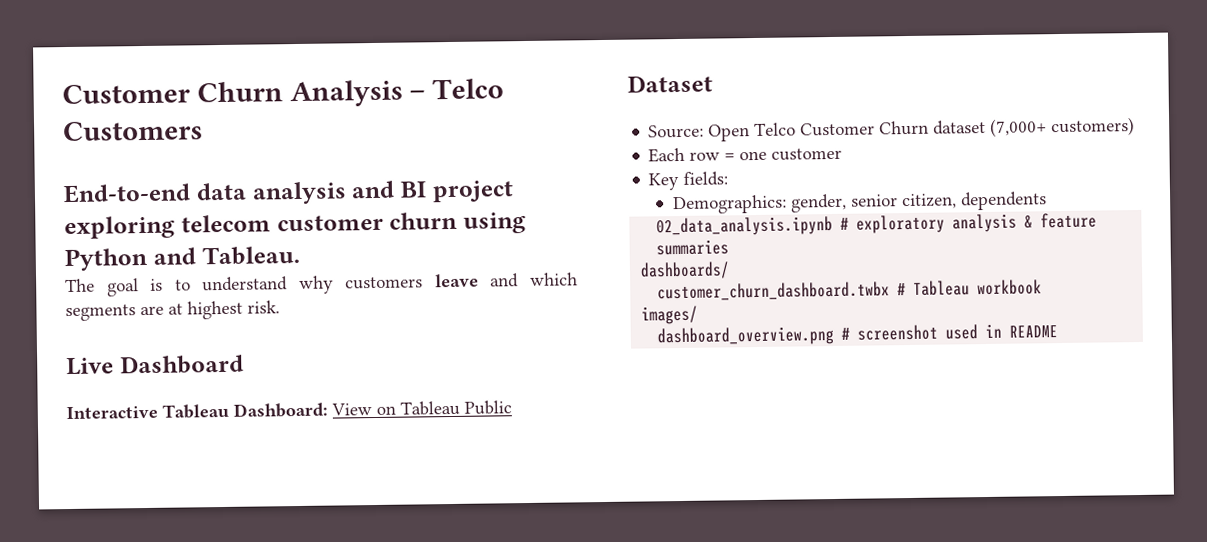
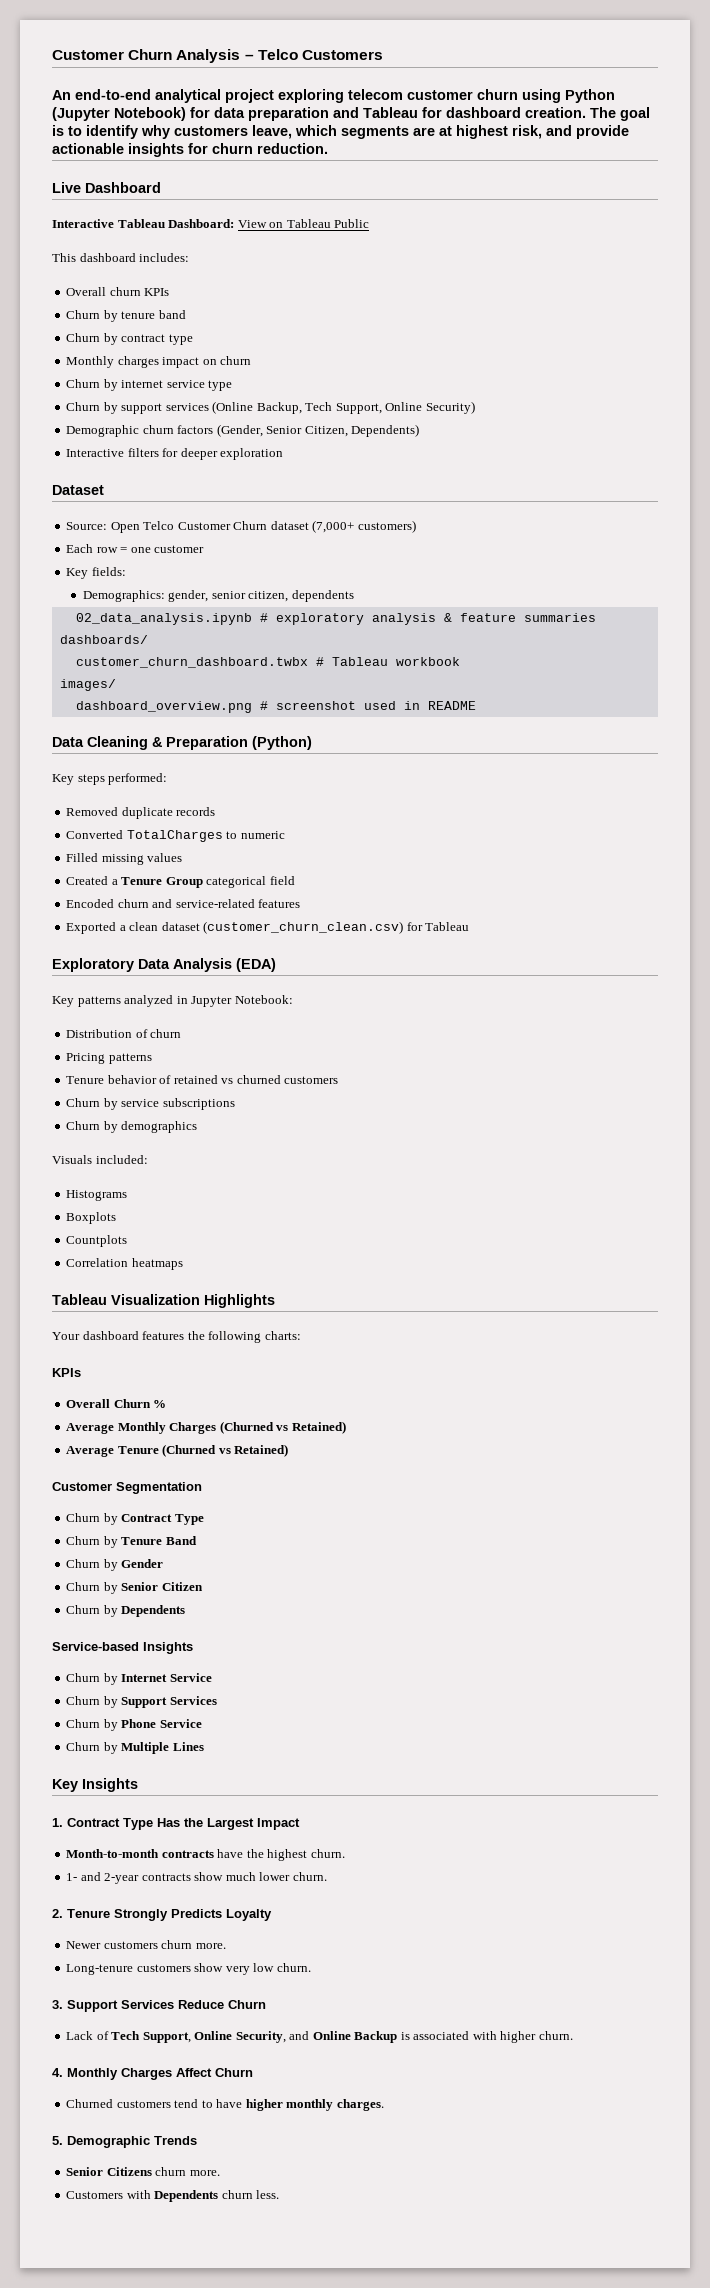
[63,180,427,205] End-to-end data analysis and BI -> [52,89,221,103] An end-to-end analytical
[152,245,300,266] and Tableau. // -> [52,107,586,121] (Jupyter Notebook) for data preparation and Tableau for dashboard creation.
[202,276,289,292] understand -> [86,125,138,139] identify
[434,273,520,288] leave and -> [252,125,292,139] leave,
[247,300,280,314] risk. -> [512,125,629,139] [52,143,328,157] risk, and provide actionable insights for churn reduction.
(512, 407) none -> [52,253,190,262] [66,287,170,296] [66,310,186,322] [66,333,193,345] [66,356,252,368] [66,379,233,391] [66,401,475,414] [66,424,420,437] [66,448,284,460] // This dashboard includes: // Overall churn KPIs // Churn by tenure band // Churn by contract type // Monthly charges impact on churn // Churn by internet service type // Churn by support services (Online Backup, Tech Support, Online Security) // Demographic churn factors (Gender, Senior Citizen, Dependents) // Interactive filters for deeper exploration
(1059, 331) none -> [52,736,312,750] [52,773,168,785] [66,807,216,819] [66,830,285,842] [66,853,183,865] [66,876,295,888] [66,899,301,908] [66,921,470,934] [52,958,276,972] [52,995,293,1007] [66,1029,182,1038] [66,1053,152,1064] [66,1075,339,1084] [66,1098,235,1110] [66,1121,198,1133] [52,1155,148,1164] [66,1190,128,1201] [66,1212,117,1224] [66,1235,128,1247] [66,1258,183,1270] [52,1294,275,1308] [52,1331,301,1343] [52,1368,81,1377] [66,1399,167,1408] [66,1421,346,1434] [66,1444,289,1457] [52,1482,202,1494] [66,1513,204,1525] [66,1536,197,1548] [66,1559,164,1571] [66,1582,203,1594] [66,1605,186,1617] [52,1642,193,1654] [66,1673,212,1685] [66,1696,217,1708] [66,1719,202,1731] [66,1742,204,1754] [52,1778,138,1792] [52,1818,300,1830] [66,1849,345,1861] [66,1872,327,1884] [52,1909,272,1921] [66,1940,226,1949] [66,1963,311,1975] [52,2000,266,2012] [66,2031,573,2043] [52,2068,253,2080] [66,2099,384,2111] [52,2136,197,2148] [66,2167,220,2176] [66,2190,280,2202] // Data Cleaning & Preparation (Python) // Key steps performed: // Removed duplicate records // Converted TotalCharges to numeric // Filled missing values // Created a Tenure Group categorical field // Encoded churn and service-related features // Exported a clean dataset (customer_churn_clean.csv) for Tableau // Exploratory Data Analysis (EDA) // Key patterns analyzed in Jupyter Notebook: // Distribution of churn // Pricing patterns // Tenure behavior of retained vs churned customers // Churn by service subscriptions // Churn by demographics // Visuals included: // Histograms // Boxplots // Countplots // Correlation heatmaps // Tableau Visualization Highlights // Your dashboard features the following charts: // KPIs // Overall Churn % // Average Monthly Charges (Churned vs Retained) // Average Tenure (Churned vs Retained) // Customer Segmentation // Churn by Contract Type // Churn by Tenure Band // Churn by Gender // Churn by Senior Citizen // Churn by Dependents // Service-based Insights // Churn by Internet Service // Churn by Support Services // Churn by Phone Service // Churn by Multiple Lines // Key Insights // 1. Contract Type Has the Largest Impact // Month-to-month contracts have the highest churn. // 1- and 2-year contracts show much lower churn. // 2. Tenure Strongly Predicts Loyalty // Newer customers churn more. // Long-tenure customers show very low churn. // 3. Support Services Reduce Churn // Lack of Tech Support, Online Security, and Online Backup is associated with higher churn. // 4. Monthly Charges Affect Churn // Churned customers tend to have higher monthly charges. // 5. Demographic Trends // Senior Citizens churn more. // Customers with Dependents churn less.

